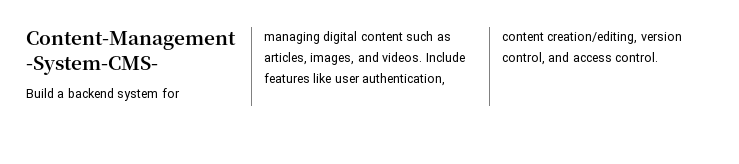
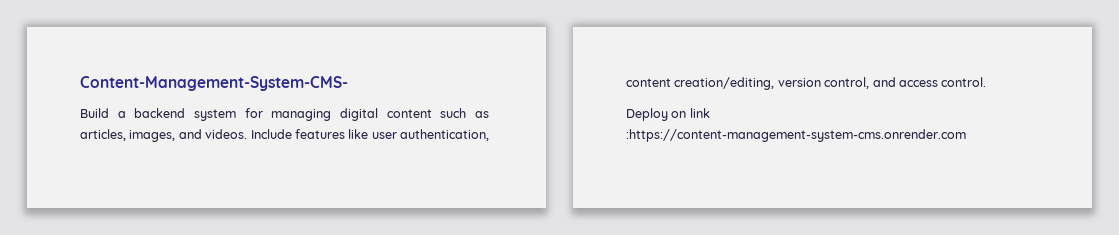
(659, 57) none -> [626,108,710,121] [626,129,966,142] // Deploy on link :https://content-management-system-cms.onrender.com

